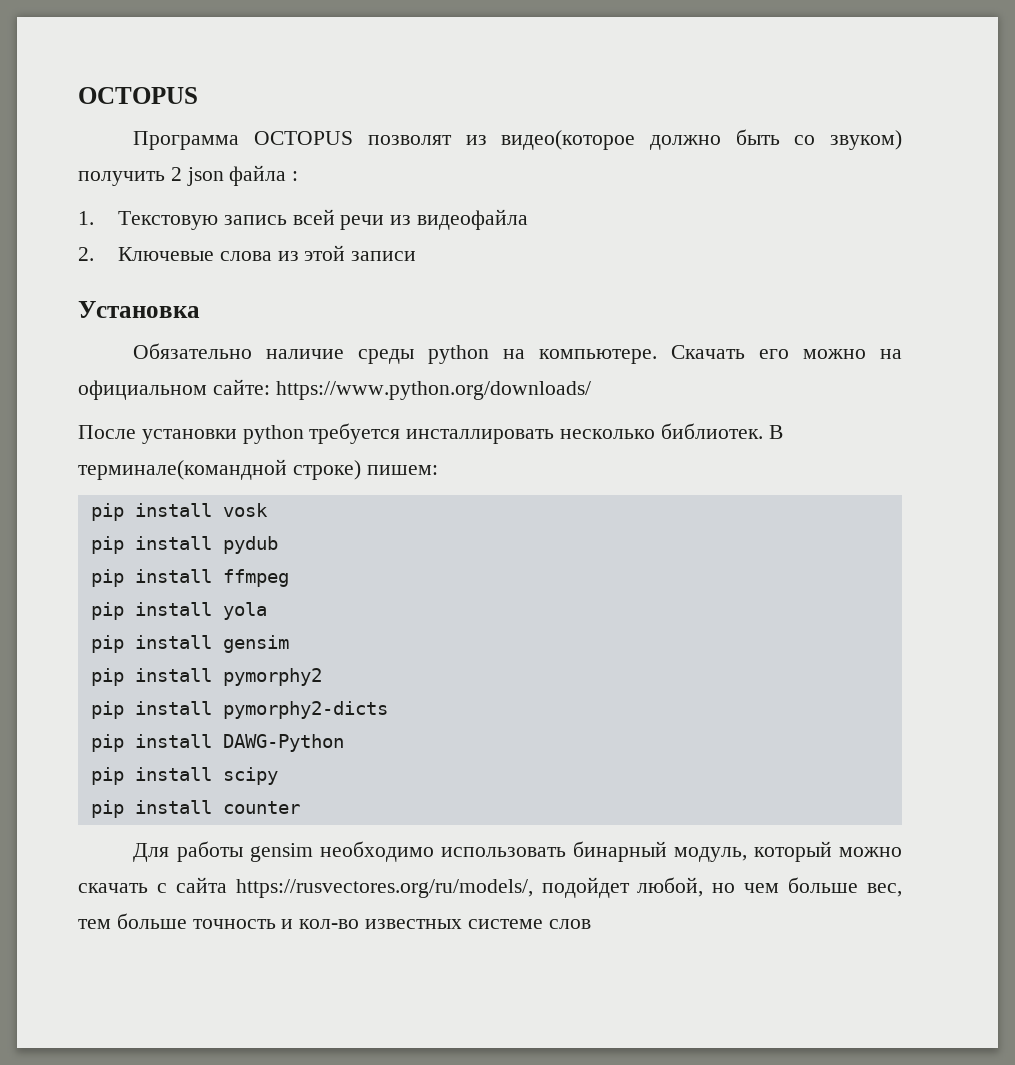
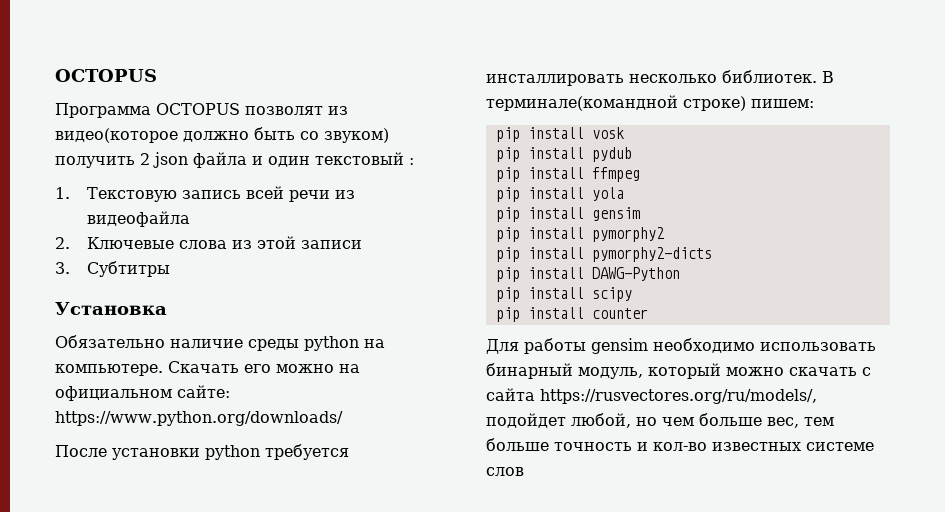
(287, 175) none -> [252,152,404,167] и один текстовый
(417, 256) none -> [55,261,170,277] // 3. Субтитры

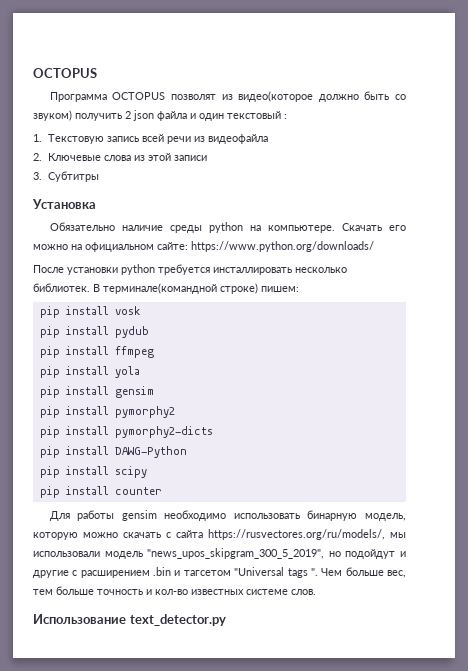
[486,363,721,379] бинарный модуль, который -> [307,510,406,521] [33,532,78,540] бинарную модель, которую
[486,413,694,428] подойдет любой, но чем -> [390,532,406,538] [33,548,407,559] [33,567,343,578] мы использовали модель "news_upos_skipgram_300_5_2019", но подойдут и другие с расширением .bin и тагсетом "Universal tags ". Чем
[486,467,524,476] слов -> [291,589,316,595] [33,614,226,626] слов. // Использование text_detector.py

